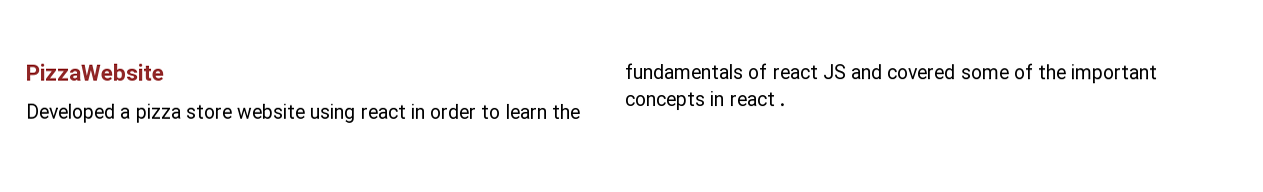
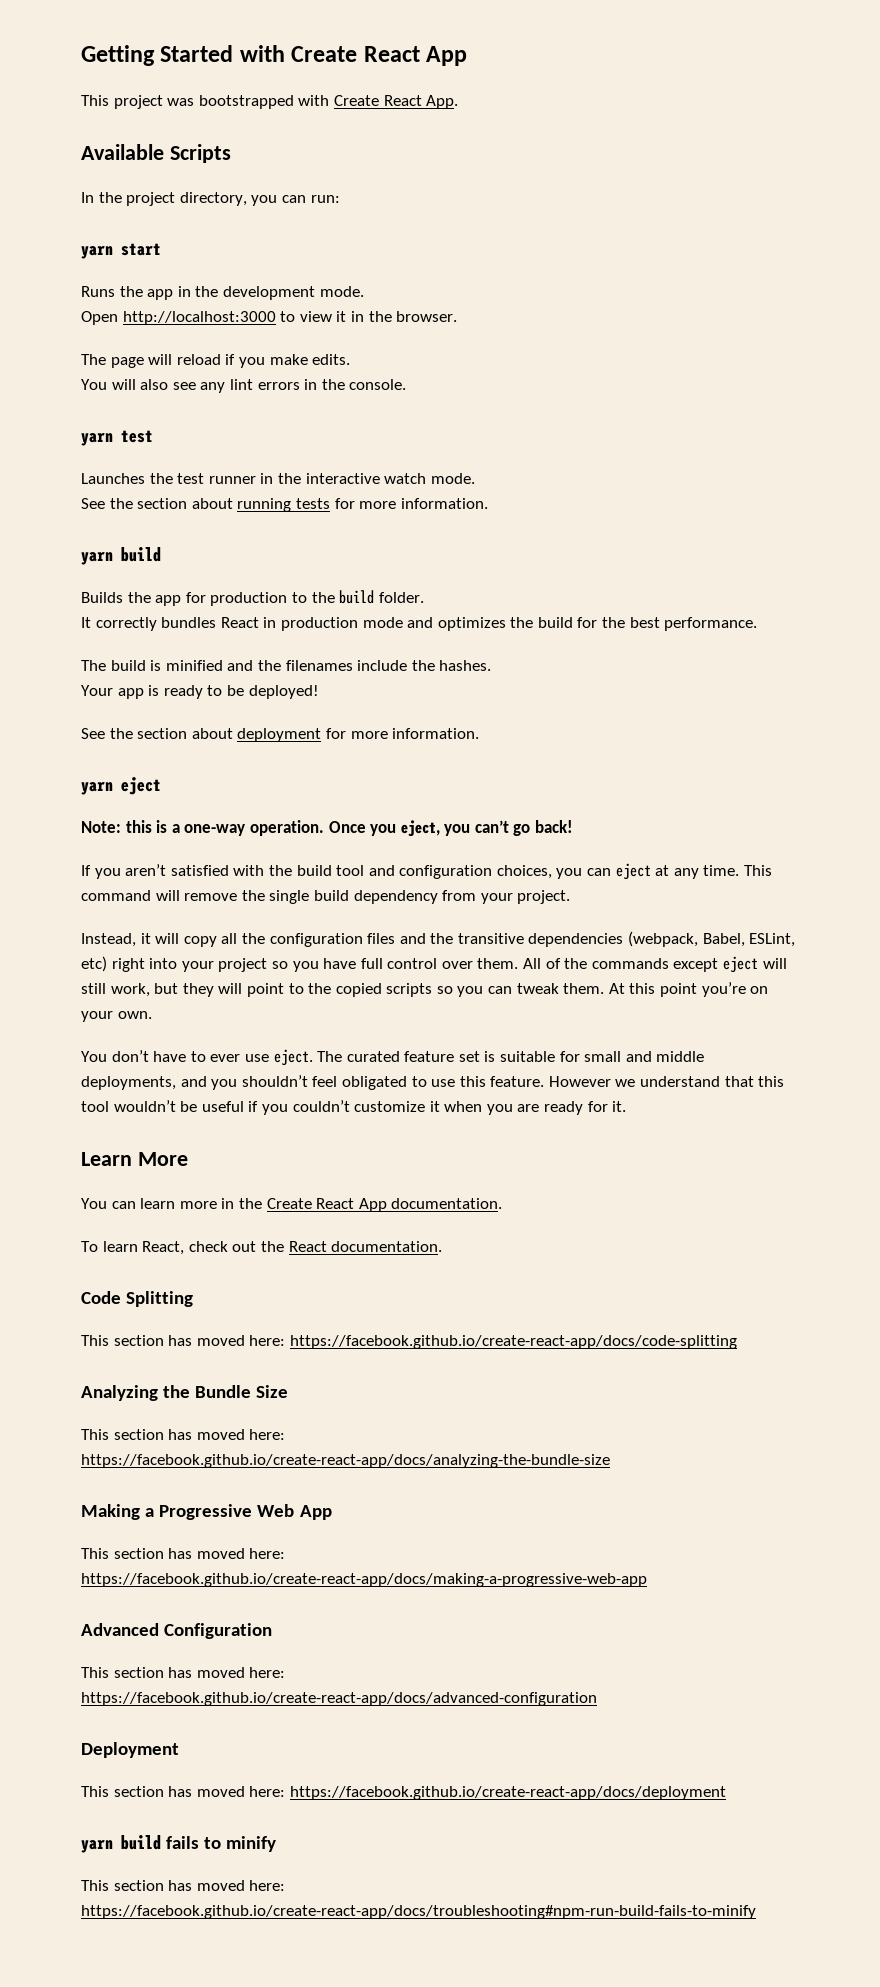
[26,63,165,81] [25,103,580,123] [625,62,1159,84] [624,91,785,111] PizzaWebsite // Developed a pizza store website using react in order to learn the fundamentals of react JS and covered some of the important concepts in react . -> [81,45,468,66] [81,95,459,109] [81,144,231,163] [81,192,340,206] [81,243,161,259] [81,286,364,300] [81,311,458,325] [81,354,351,368] [81,379,407,393] [81,430,153,446] [81,473,475,484] [81,498,488,512] [81,547,161,565] [81,590,424,606] [81,617,758,631] [81,660,492,671] [81,685,319,699] [81,728,480,742] [81,777,161,795] [81,820,574,837] [81,863,773,880] [81,890,571,904] [81,931,796,947] [81,956,787,973] [81,982,769,997] [81,1011,152,1022] [81,1049,705,1066] [81,1075,785,1090] [81,1100,627,1115] [81,1152,188,1166] [81,1198,503,1212] [81,1241,443,1255] [81,1291,194,1307] [81,1335,737,1349] [81,1385,289,1401] [81,1429,286,1440] [81,1454,610,1468] [81,1504,332,1520] [81,1548,286,1559] [81,1573,647,1587] [81,1623,273,1639] [81,1667,286,1678] [81,1692,597,1706] [81,1742,179,1758] [81,1786,726,1800] [81,1835,277,1853] [81,1880,286,1891] [81,1905,756,1919] Getting Started with Create React App // This project was bootstrapped with Create React App. // Available Scripts // In the project directory, you can run: // yarn start // Runs the app in the development mode. // Open http://localhost:3000 to view it in the browser. // The page will reload if you make edits. // You will also see any lint errors in the console. // yarn test // Launches the test runner in the interactive watch mode. // See the section about running tests for more information. // yarn build // Builds the app for production to the build folder. // It correctly bundles React in production mode and optimizes the build for the best performance. // The build is minified and the filenames include the hashes. // Your app is ready to be deployed! // See the section about deployment for more information. // yarn eject // Note: this is a one-way operation. Once you eject, you can’t go back! // If you aren’t satisfied with the build tool and configuration choices, you can eject at any time. This command will remove the single build dependency from your project. // Instead, it will copy all the configuration files and the transitive dependencies (webpack, Babel, ESLint, etc) right into your project so you have full control over them. All of the commands except eject will still work, but they will point to the copied scripts so you can tweak them. At this point you’re on your own. // You don’t have to ever use eject. The curated feature set is suitable for small and middle deployments, and you shouldn’t feel obligated to use this feature. However we understand that this tool wouldn’t be useful if you couldn’t customize it when you are ready for it. // Learn More // You can learn more in the Create React App documentation. // To learn React, check out the React documentation. // Code Splitting // This section has moved here: https://facebook.github.io/create-react-app/docs/code-splitting // Analyzing the Bundle Size // This section has moved here: https://facebook.github.io/create-react-app/docs/analyzing-the-bundle-size // Making a Progressive Web App // This section has moved here: https://facebook.github.io/create-react-app/docs/making-a-progressive-web-app // Advanced Configuration // This section has moved here: https://facebook.github.io/create-react-app/docs/advanced-configuration // Deployment // This section has moved here: https://facebook.github.io/create-react-app/docs/deployment // yarn build fails to minify // This section has moved here: https://facebook.github.io/create-react-app/docs/troubleshooting#npm-run-build-fails-to-minify

